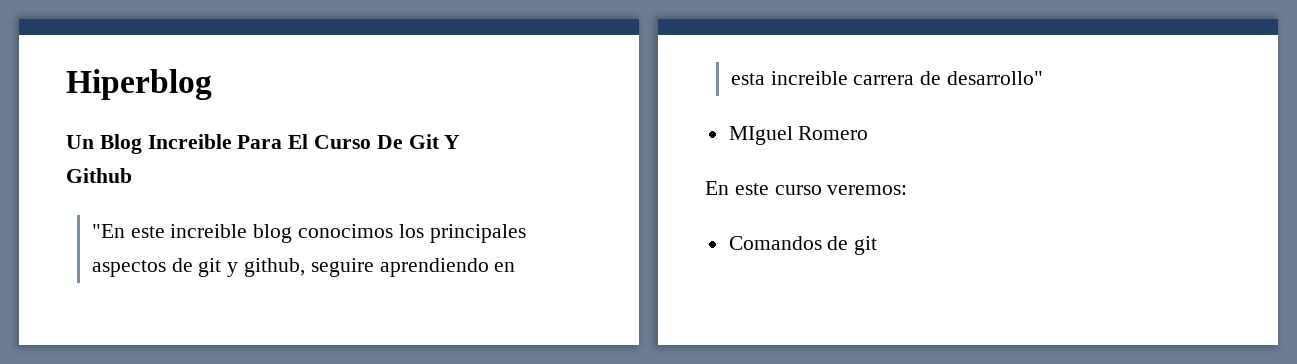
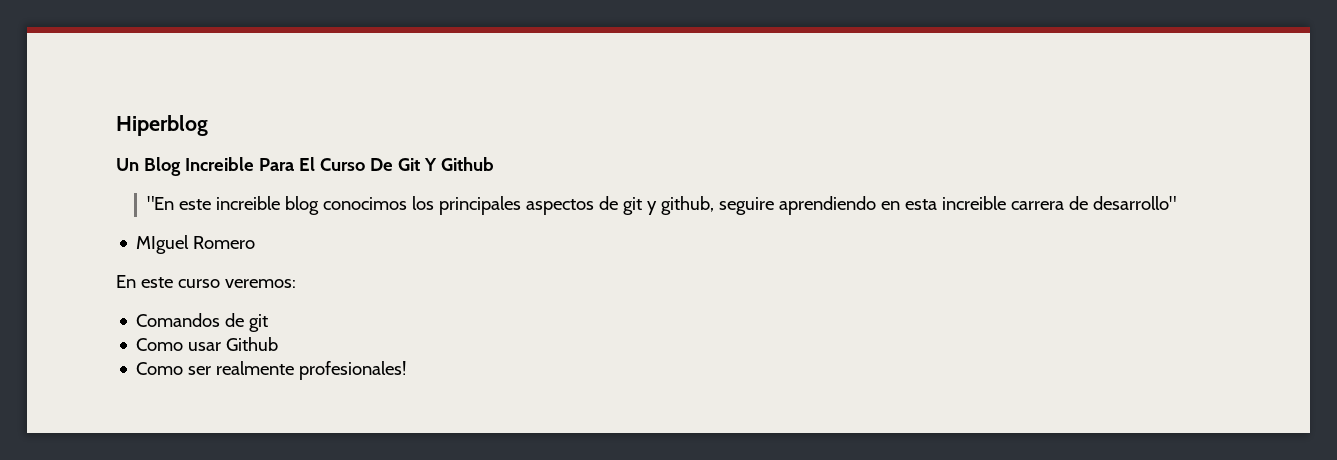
(878, 245) none -> [136,337,279,351] [136,361,407,380] // Como usar Github // Como ser realmente profesionales!

